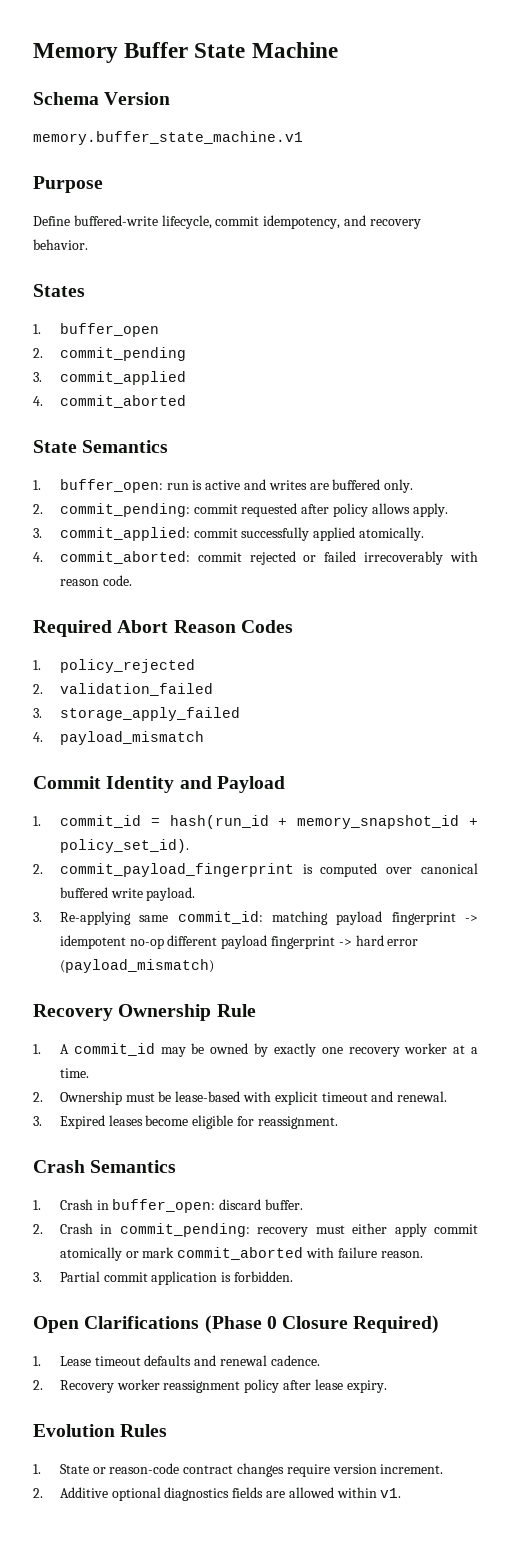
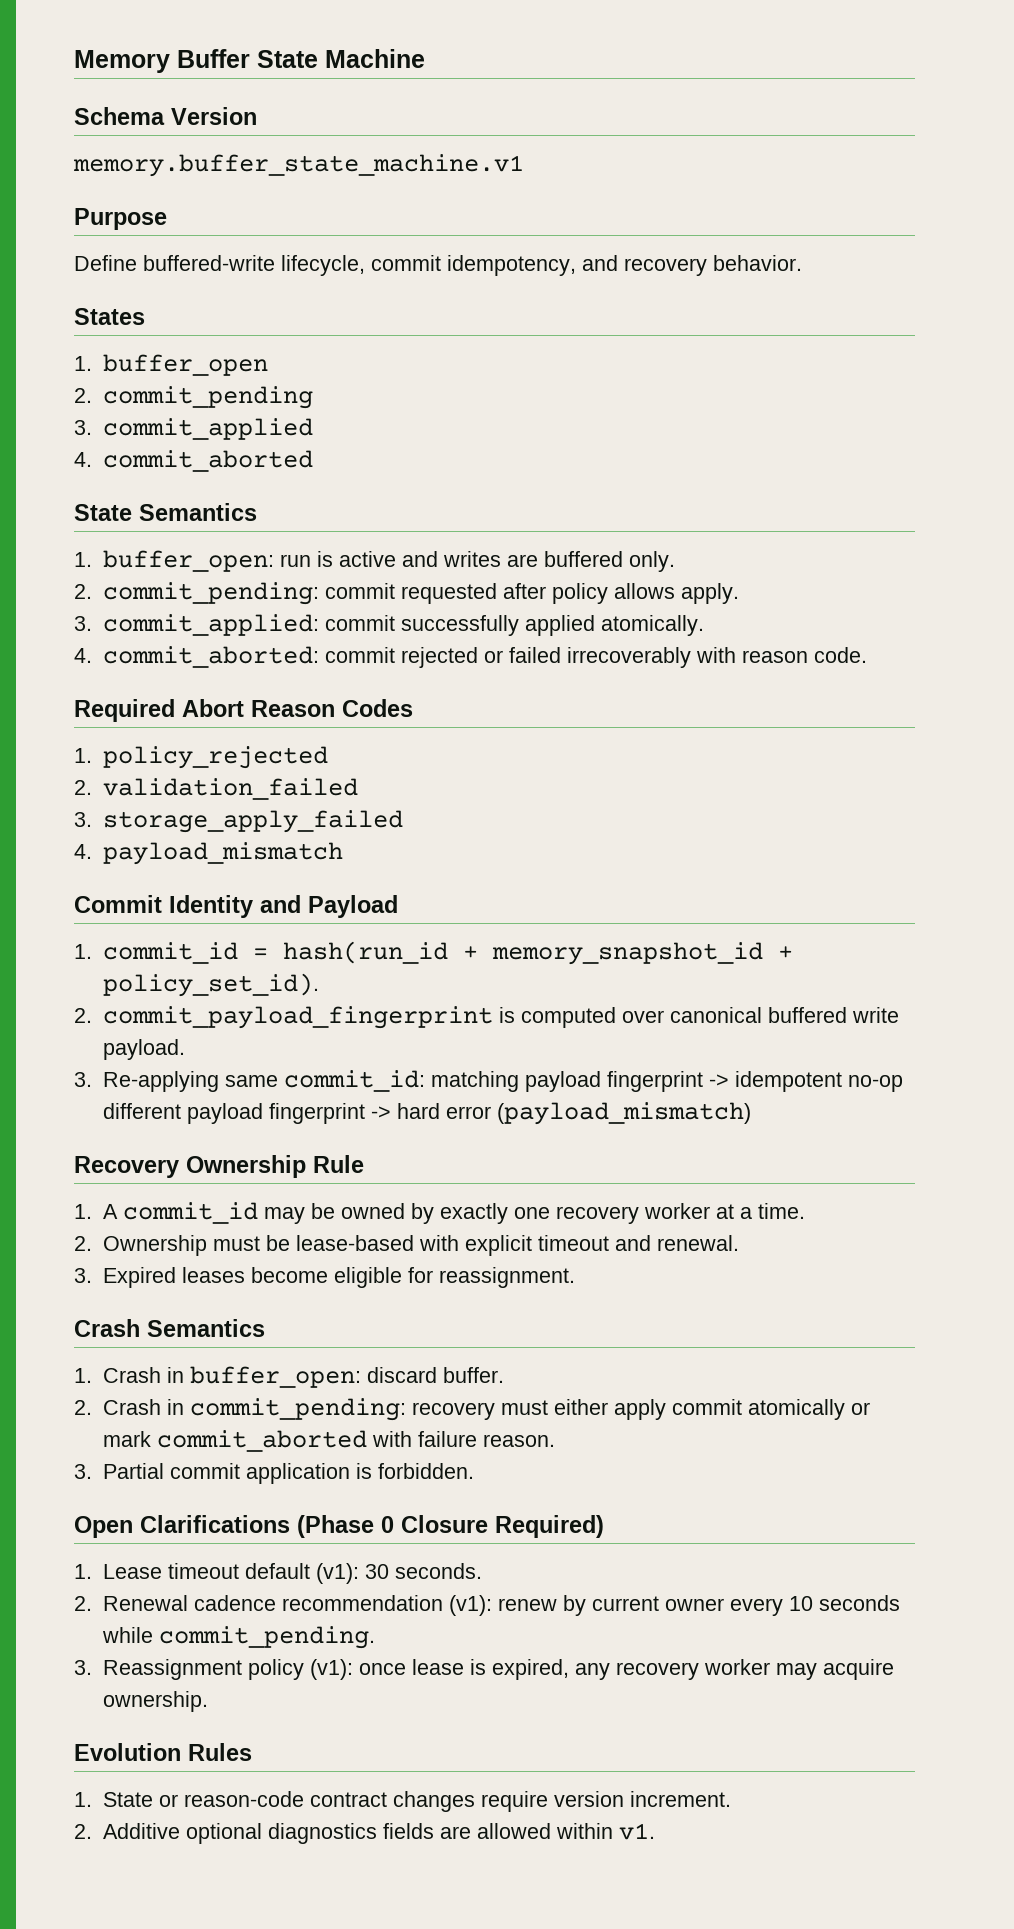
[144,1355,320,1366] [33,1379,387,1393] defaults and renewal cadence. // 2. Recovery worker reassignment policy after lease expiry. -> [244,1563,482,1584] [74,1595,900,1616] [101,1626,375,1649] [74,1659,894,1680] [102,1691,208,1712] default (v1): 30 seconds. // 2. Renewal cadence recommendation (v1): renew by current owner every 10 seconds while commit_pending. // 3. Reassignment policy (v1): once lease is expired, any recovery worker may acquire ownership.

